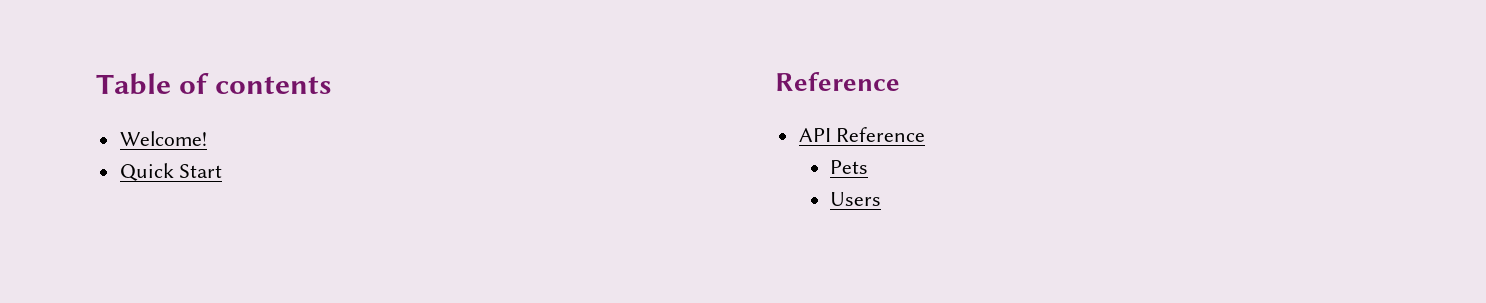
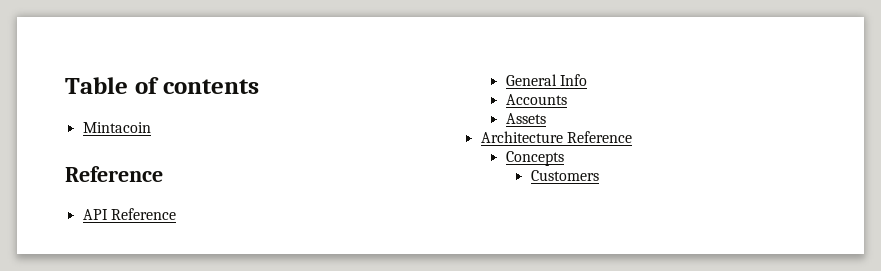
[119,131,207,146] [119,163,223,181] Welcome! // Quick Start -> [82,122,151,133] Mintacoin
[830,160,869,174] [830,192,882,206] Pets // Users -> [505,74,588,86] [505,94,567,105] [505,113,546,124] [480,131,632,143] [505,151,564,166] [530,170,599,181] General Info // Accounts // Assets // Architecture Reference // Concepts // Customers

